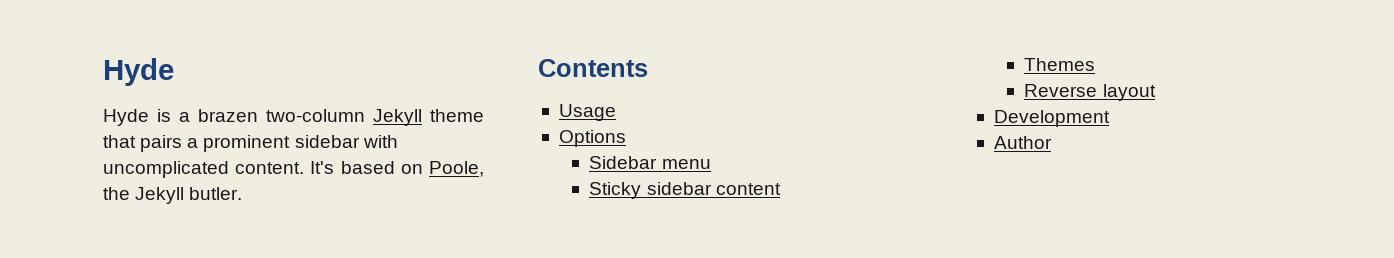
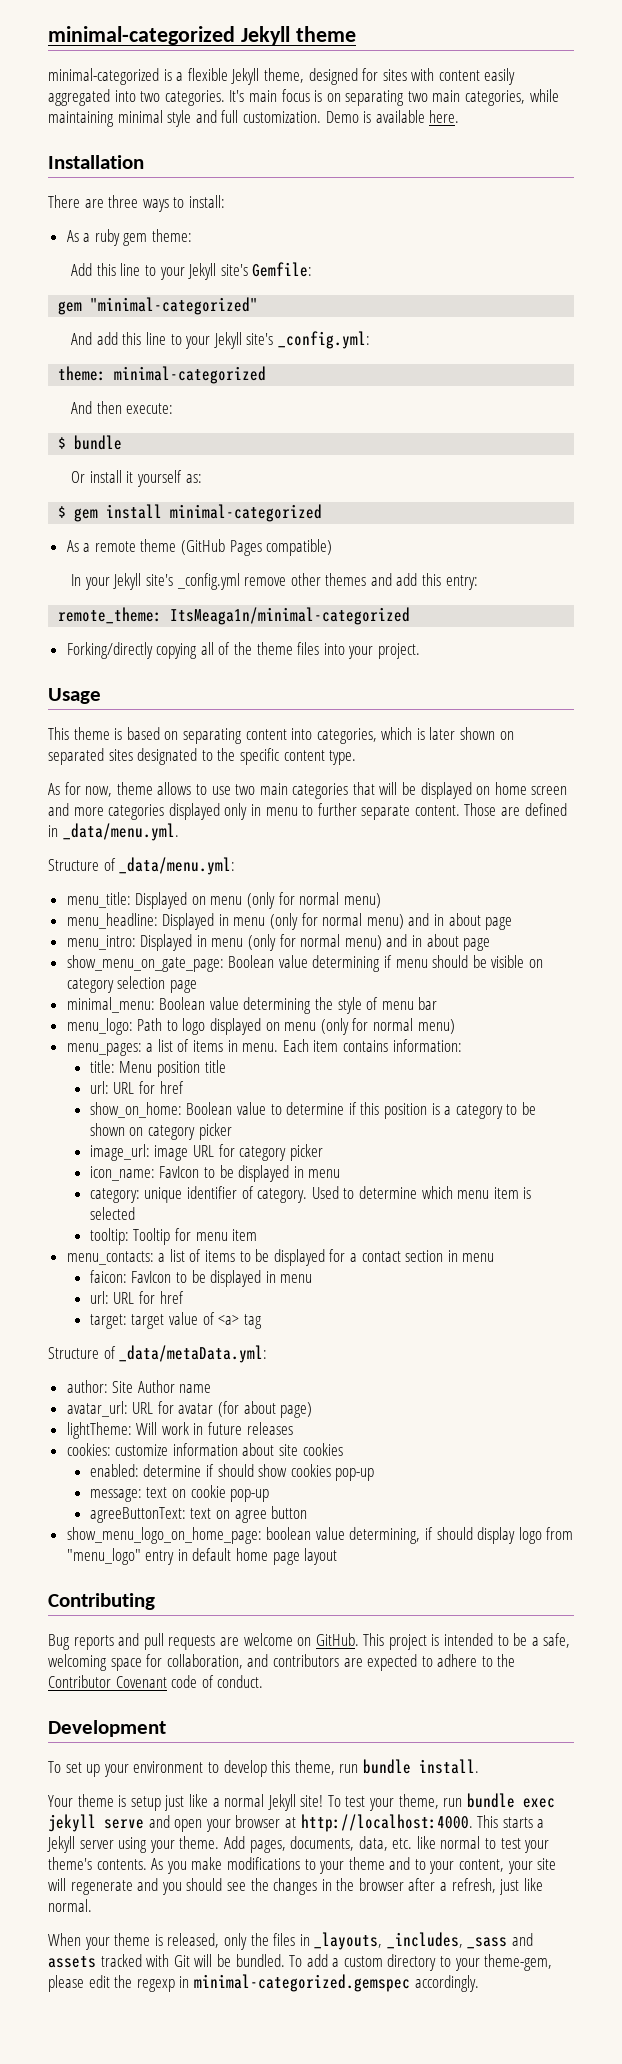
[103,58,174,86] [103,109,484,126] [103,135,398,152] [103,161,484,178] [103,187,243,204] [538,59,648,77] [558,104,616,121] [558,130,626,147] [589,156,711,169] [589,182,781,199] [1024,58,1096,71] [1024,84,1156,101] [993,110,1110,127] [993,136,1052,149] Hyde // Hyde is a brazen two-column Jekyll theme that pairs a prominent sidebar with uncomplicated content. It's based on Poole, the Jekyll butler. // Contents // Usage // Options // Sidebar menu // Sticky sidebar content // Themes // Reverse layout // Development // Author -> [48,26,356,45] [48,68,516,85] [48,89,559,106] [48,110,460,127] [48,155,144,169] [48,195,225,212] [66,229,193,246] [71,262,313,280] [58,297,259,315] [71,331,370,349] [58,366,267,384] [71,401,174,414] [58,435,123,450] [71,470,202,487] [58,504,323,522] [66,539,333,556] [71,573,478,590] [58,607,411,625] [66,642,421,659] [48,688,101,704] [48,727,514,744] [48,748,357,765] [48,782,568,799] [48,803,567,820] [48,823,179,841] [48,857,236,875] [66,892,381,909] [66,913,513,930] [66,934,491,951] [66,955,544,972] [66,976,197,993] [66,997,438,1014] [66,1018,455,1035] [66,1039,462,1056] [89,1060,226,1077] [89,1081,184,1094] [89,1102,536,1119] [89,1123,232,1140] [89,1144,323,1161] [89,1165,341,1182] [89,1186,532,1203] [89,1207,135,1220] [89,1228,258,1245] [66,1249,495,1266] [89,1270,313,1287] [89,1291,184,1304] [89,1312,262,1329] [48,1345,268,1363] [66,1380,212,1393] [66,1401,313,1418] [66,1422,293,1439] [66,1443,343,1456] [89,1464,375,1481] [89,1485,270,1502] [89,1506,308,1523] [66,1527,574,1544] [66,1548,338,1565] [48,1593,155,1610] [48,1633,571,1650] [48,1654,516,1671] [48,1675,264,1688] [48,1720,166,1737] [48,1759,479,1777] [48,1793,555,1811] [48,1814,545,1832] [47,1836,550,1853] [48,1857,557,1874] [48,1878,543,1895] [48,1899,92,1912] [48,1932,534,1950] [48,1954,553,1971] [48,1974,479,1992] minimal-categorized Jekyll theme // minimal-categorized is a flexible Jekyll theme, designed for sites with content easily aggregated into two categories. It's main focus is on separating two main categories, while maintaining minimal style and full customization. Demo is available here. // Installation // There are three ways to install: // As a ruby gem theme: // Add this line to your Jekyll site's Gemfile: // gem "minimal-categorized" // And add this line to your Jekyll site's _config.yml: // theme: minimal-categorized // And then execute: // $ bundle // Or install it yourself as: // $ gem install minimal-categorized // As a remote theme (GitHub Pages compatible) // In your Jekyll site's _config.yml remove other themes and add this entry: // remote_theme: ItsMeaga1n/minimal-categorized // Forking/directly copying all of the theme files into your project. // Usage // This theme is based on separating content into categories, which is later shown on separated sites designated to the specific content type. // As for now, theme allows to use two main categories that will be displayed on home screen and more categories displayed only in menu to further separate content. Those are defined in _data/menu.yml. // Structure of _data/menu.yml: // menu_title: Displayed on menu (only for normal menu) // menu_headline: Displayed in menu (only for normal menu) and in about page // menu_intro: Displayed in menu (only for normal menu) and in about page // show_menu_on_gate_page: Boolean value determining if menu should be visible on category selection page // minimal_menu: Boolean value determining the style of menu bar // menu_logo: Path to logo displayed on menu (only for normal menu) // menu_pages: a list of items in menu. Each item contains information: // title: Menu position title // url: URL for href // show_on_home: Boolean value to determine if this position is a category to be shown on category picker // image_url: image URL for category picker // icon_name: FavIcon to be displayed in menu // category: unique identifier of category. Used to determine which menu item is selected // tooltip: Tooltip for menu item // menu_contacts: a list of items to be displayed for a contact section in menu // faicon: FavIcon to be displayed in menu // url: URL for href // target: target value of <a> tag // Structure of _data/metaData.yml: // author: Site Author name // avatar_url: URL for avatar (for about page) // lightTheme: Will work in future releases // cookies: customize information about site cookies // enabled: determine if should show cookies pop-up // message: text on cookie pop-up // agreeButtonText: text on agree button // show_menu_logo_on_home_page: boolean value determining, if should display logo from "menu_logo" entry in default home page layout // Contributing // Bug reports and pull requests are welcome on GitHub. This project is intended to be a safe, welcoming space for collaboration, and contributors are expected to adhere to the Contributor Covenant code of conduct. // Development // To set up your environment to develop this theme, run bundle install. // Your theme is setup just like a normal Jekyll site! To test your theme, run bundle exec jekyll serve and open your browser at http://localhost:4000. This starts a Jekyll server using your theme. Add pages, documents, data, etc. like normal to test your theme's contents. As you make modifications to your theme and to your content, your site will regenerate and you should see the changes in the browser after a refresh, just like normal. // When your theme is released, only the files in _layouts, _includes, _sass and assets tracked with Git will be bundled. To add a custom directory to your theme-gem, please edit the regexp in minimal-categorized.gemspec accordingly.

